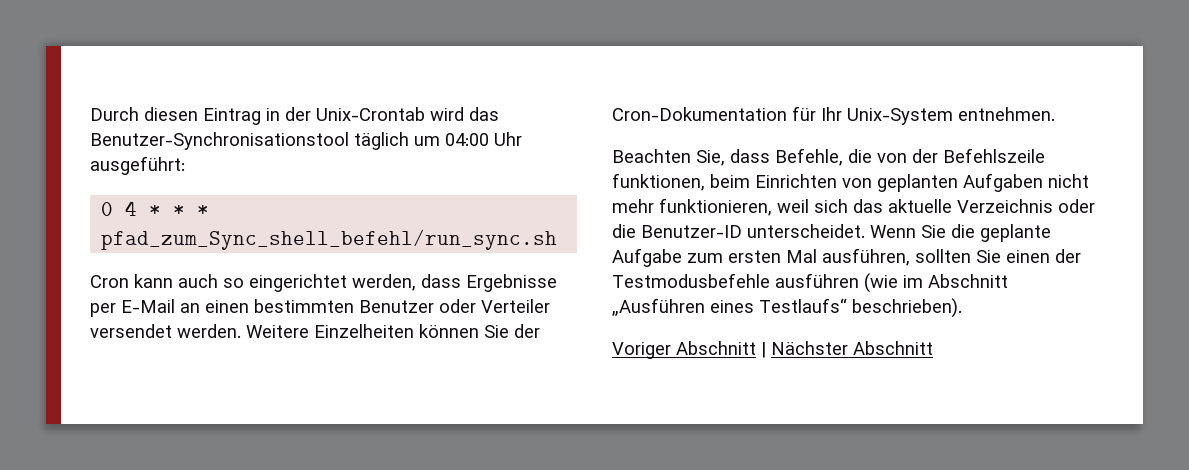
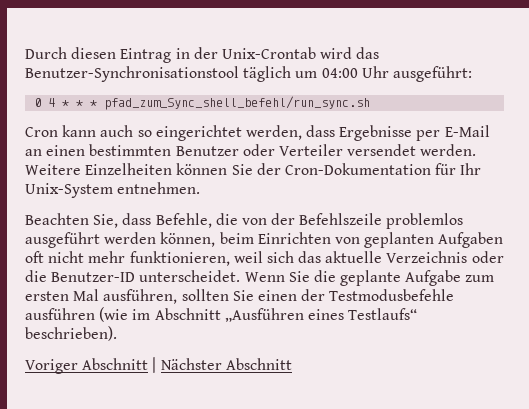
[612,173,705,191] funktionen, -> [386,213,464,229] [25,232,216,248] problemlos ausgeführt werden können,
(1043, 182) none -> [25,251,44,263] oft

